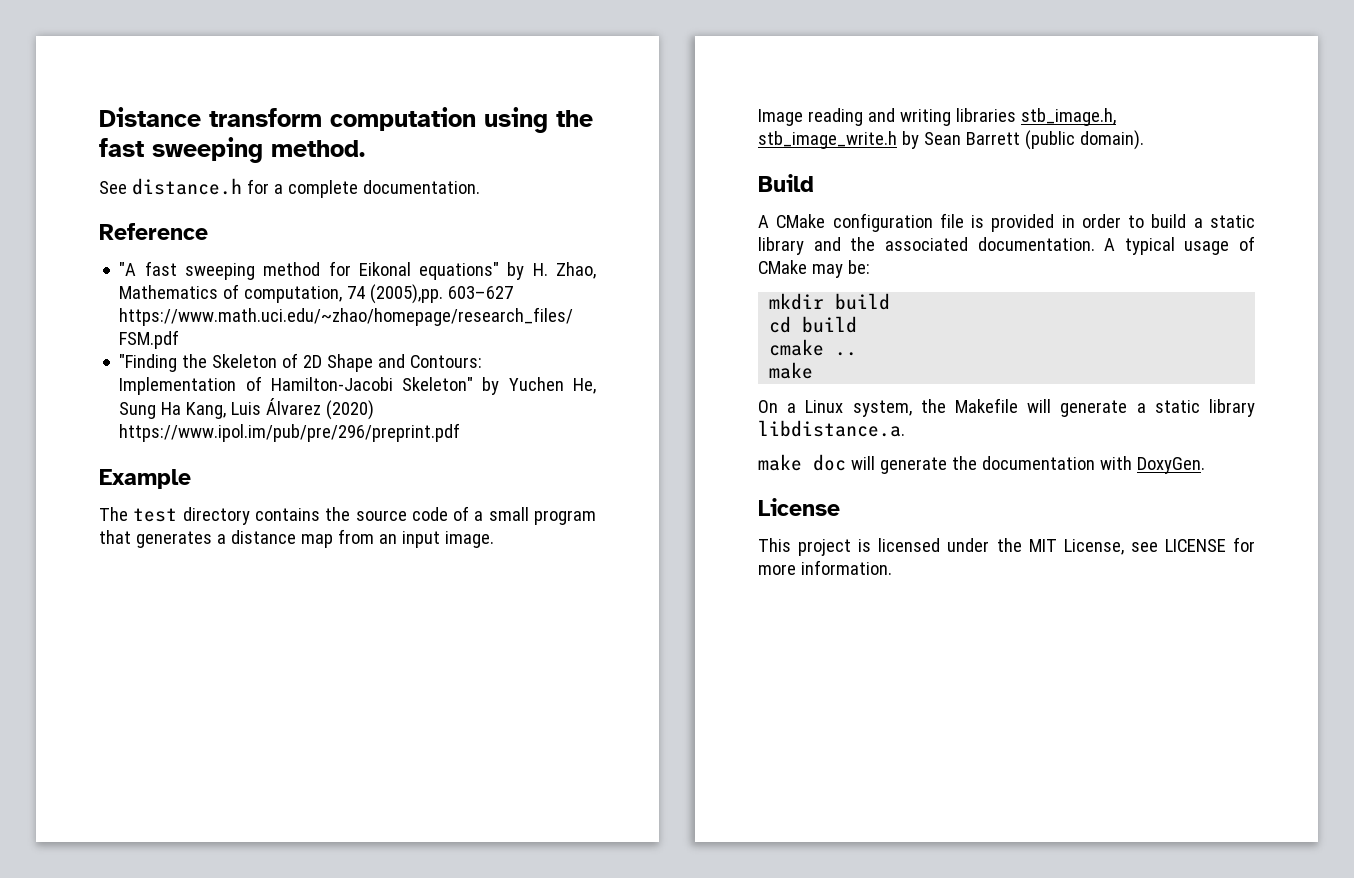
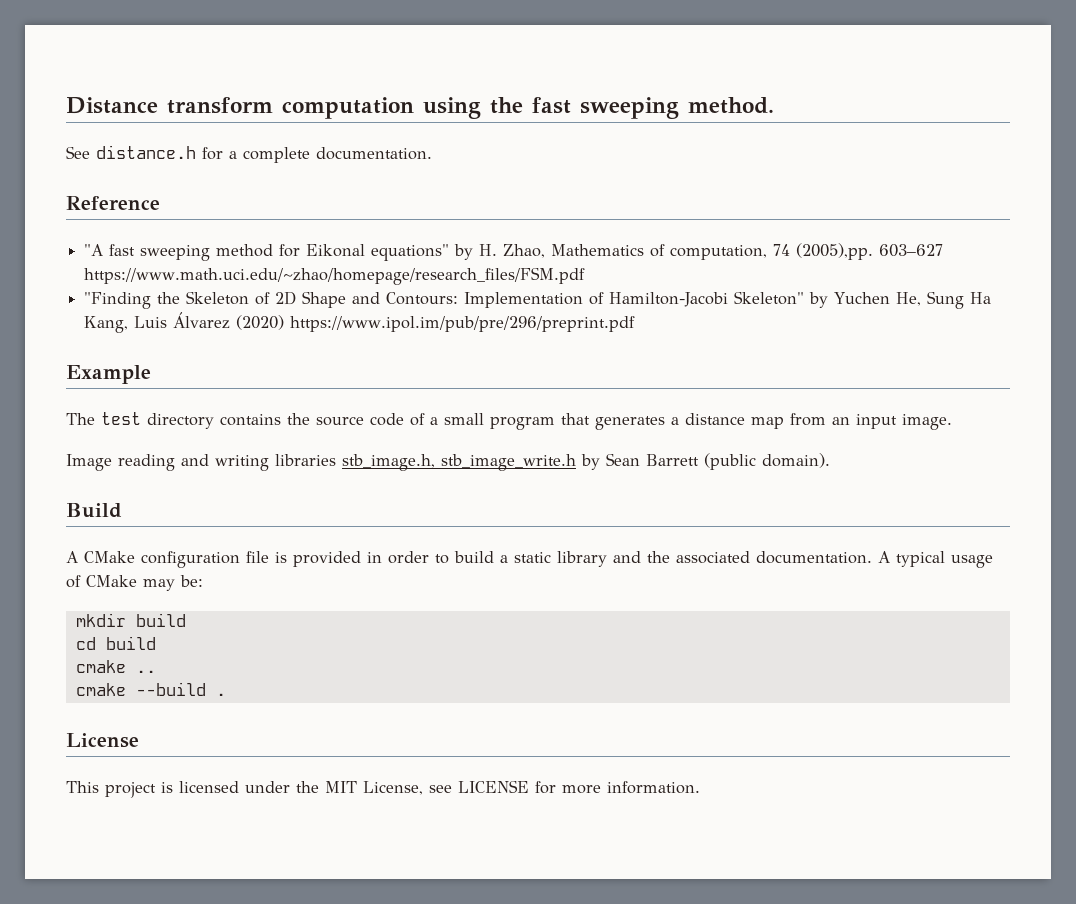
[769,362,814,379] [758,398,1255,417] [758,420,905,437] [758,454,1205,474] make // On a Linux system, the Makefile will generate a static library libdistance.a. // make doc will generate the documentation with DoxyGen. -> [75,682,226,696] cmake --build .

